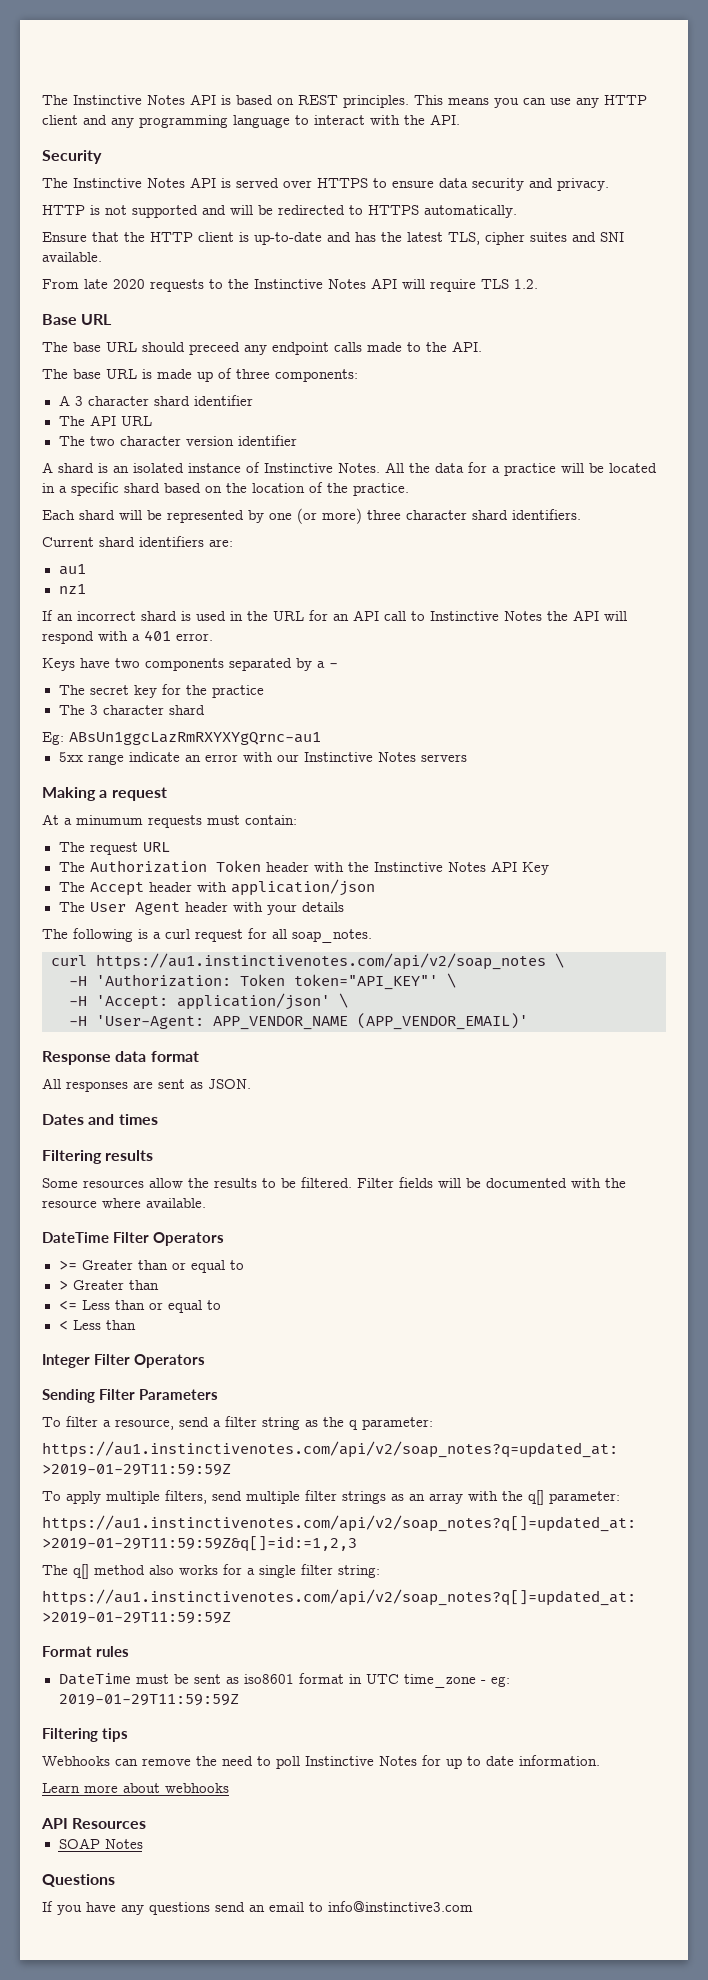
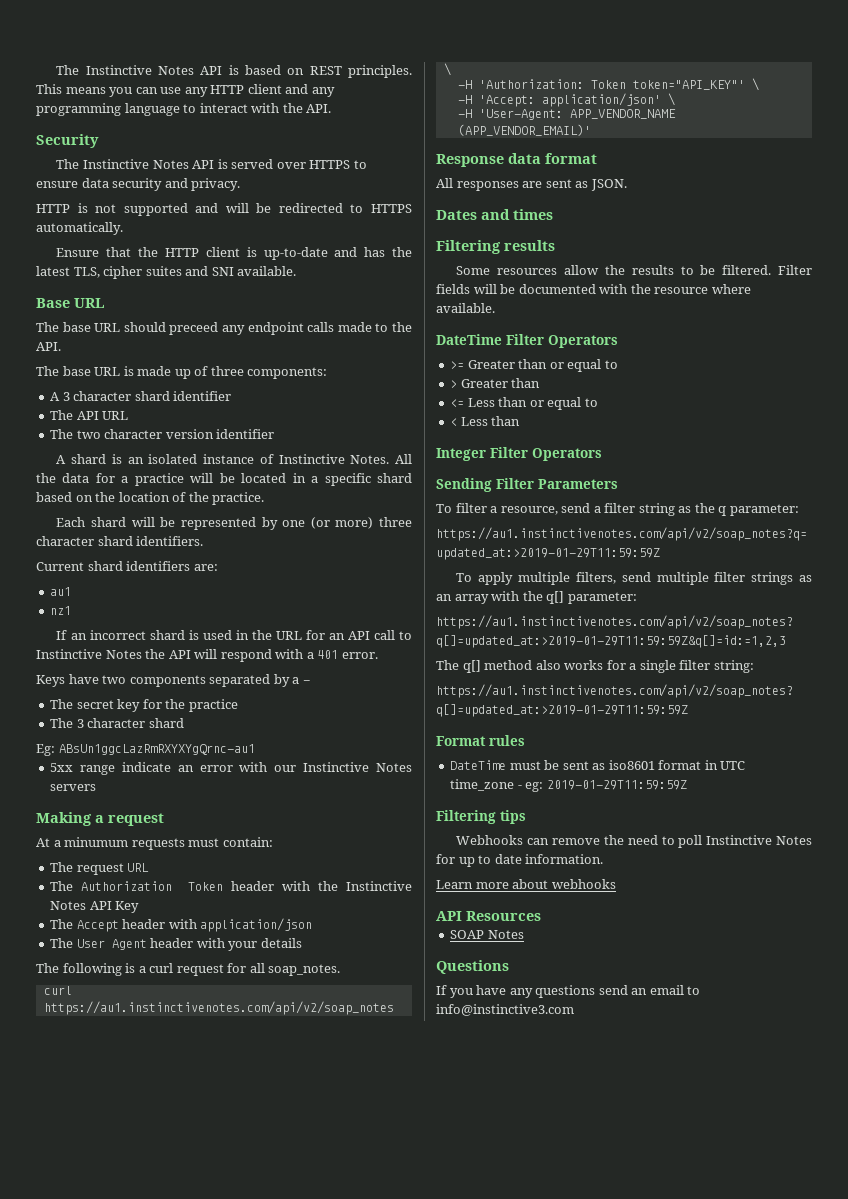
[42,278,538,292] // From late 2020 requests to the Instinctive Notes API will require TLS 1.2. -> (297, 271) none

